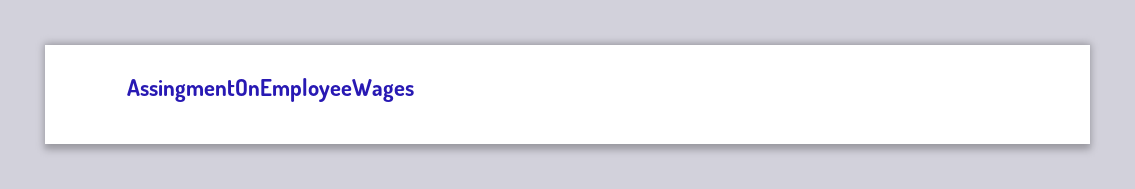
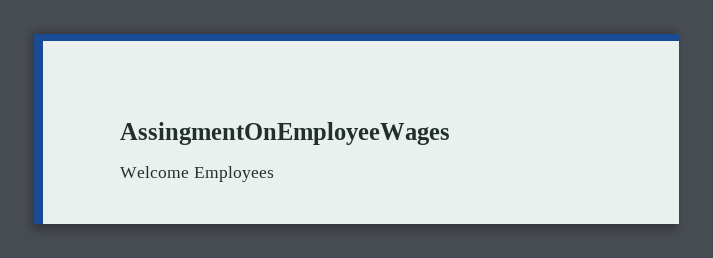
(414, 90) none -> [120,166,274,182] // Welcome Employees

